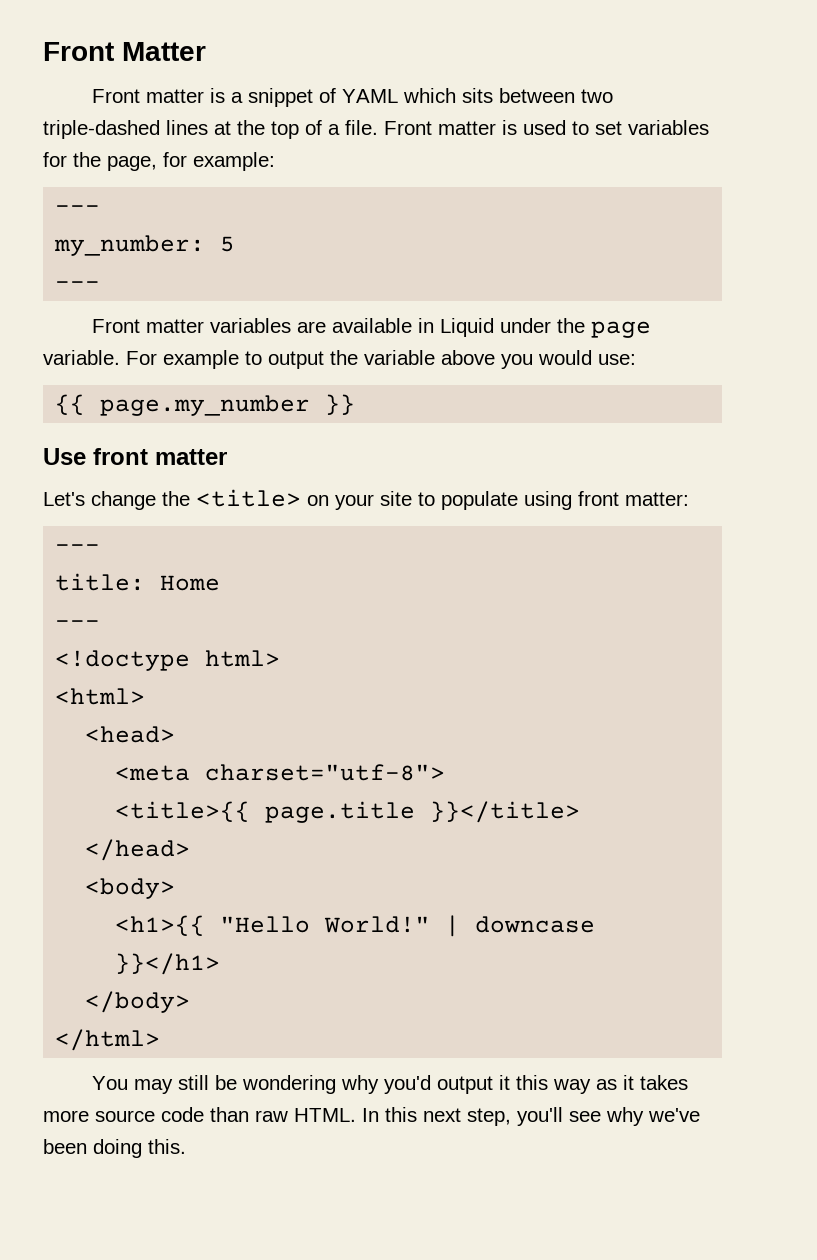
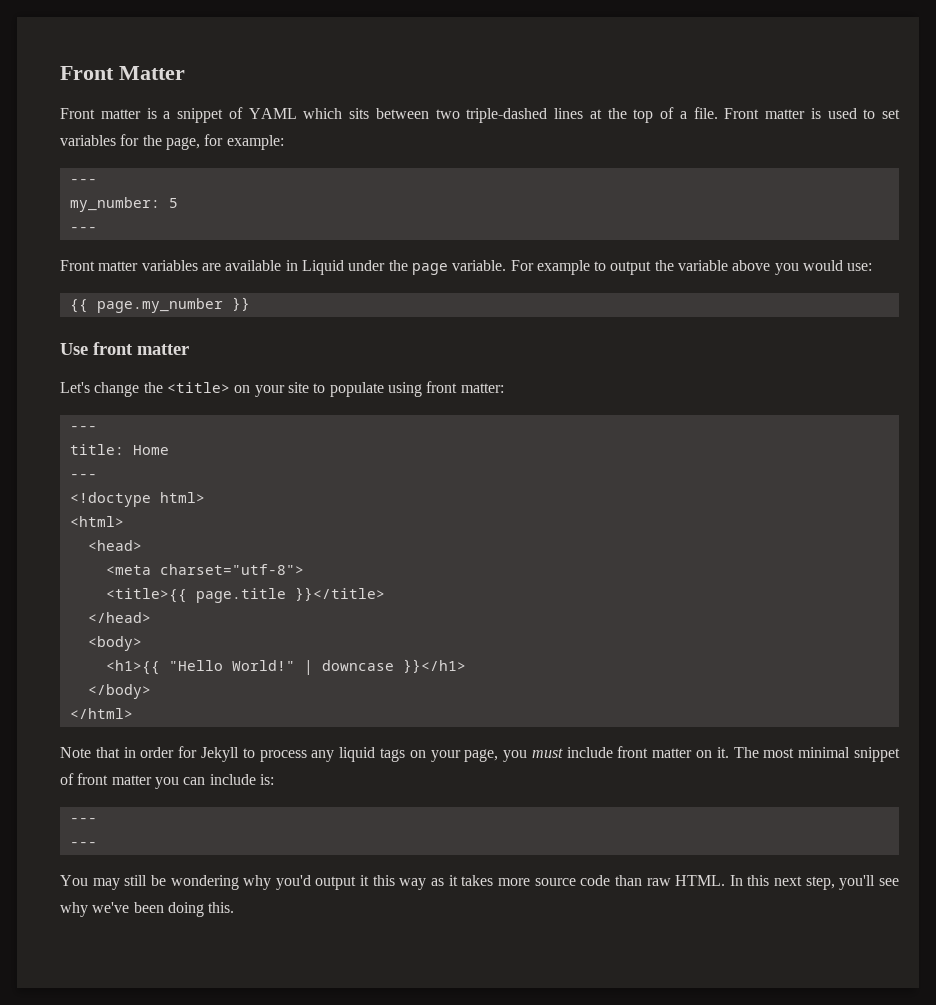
(161, 1040) none -> [60,746,900,762] [60,773,274,789] [69,818,97,823] [69,842,97,847] // Note that in order for Jekyll to process any liquid tags on your page, you must include front matter on it. The most minimal snippet of front matter you can include is: // --- // ---

